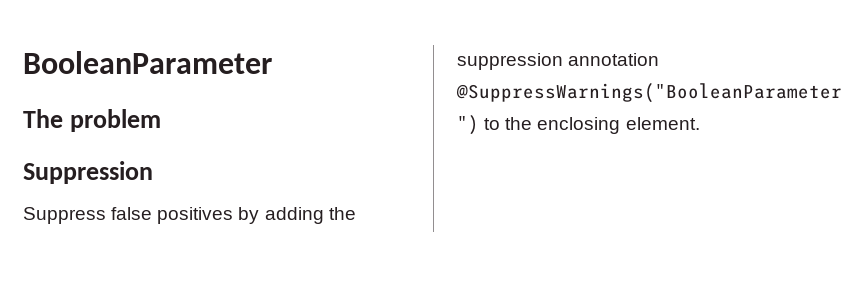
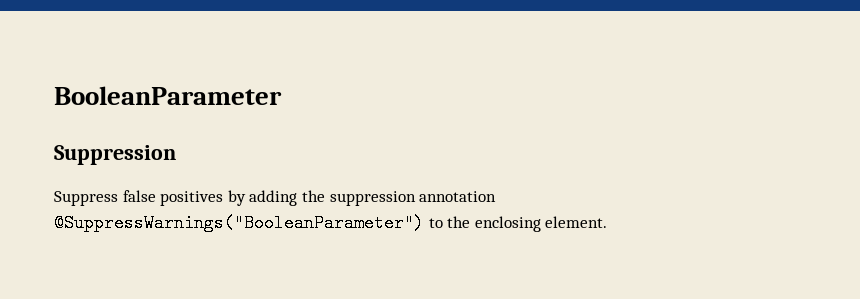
[23,109,161,132] // The problem -> (282, 95) none

